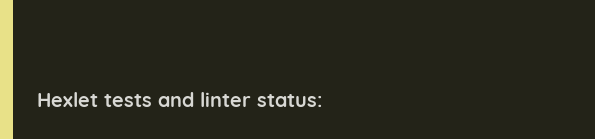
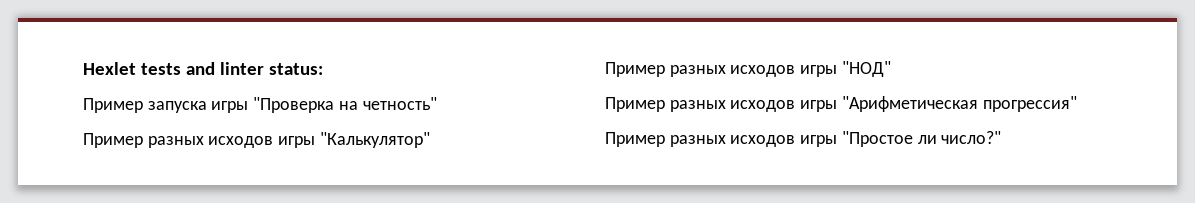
(322, 100) none -> [83,97,437,113] [83,132,430,148] [605,61,891,77] [605,96,1077,112] [605,131,1002,147] // Пример запуска игры "Проверка на четность" // Пример разных исходов игры "Калькулятор" // Пример разных исходов игры "НОД" // Пример разных исходов игры "Арифметическая прогрессия" // Пример разных исходов игры "Простое ли число?"

